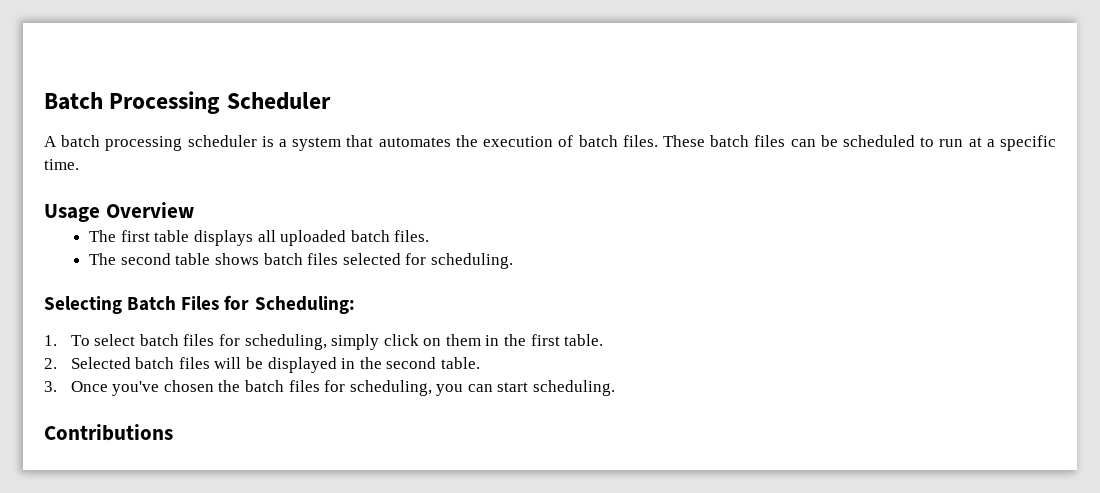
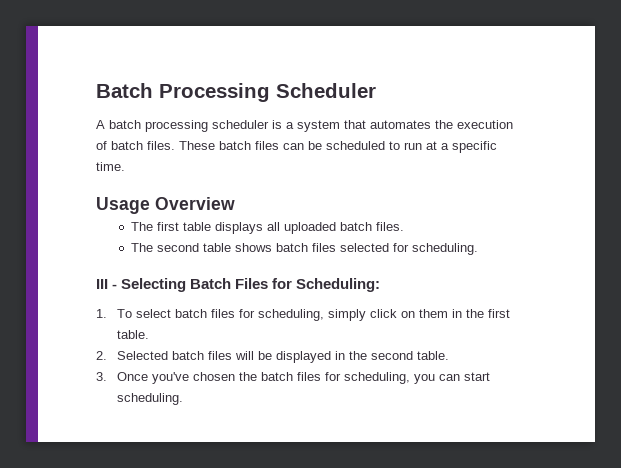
(513, 261) none -> [96,279,118,289] III -
[44,424,173,441] // Contributions -> (183, 399) none

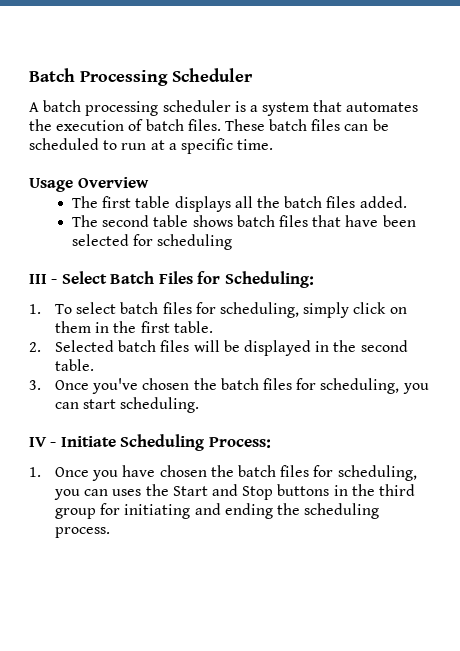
[283,222,404,234] uploaded batch files. -> [257,196,407,208] the batch files added.
(336, 247) none -> [312,215,416,227] that have been
[411,243,478,255] scheduling. -> [157,234,233,250] scheduling
[121,278,187,292] Selecting -> [61,271,107,284] Select
(183, 399) none -> [29,434,271,451] [29,465,417,481] [54,484,415,500] [55,503,380,519] [55,527,111,538] // IV - Initiate Scheduling Process: // 1. Once you have chosen the batch files for scheduling, you can uses the Start and Stop buttons in the third group for initiating and ending the scheduling process.

